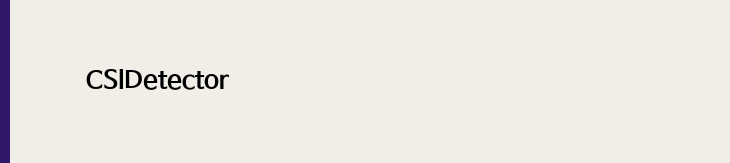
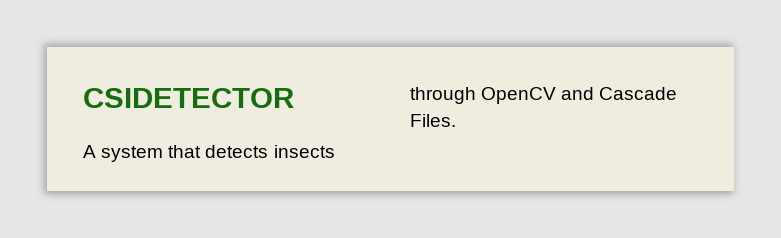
[86,69,229,90] CSIDetector -> [83,88,294,108] [83,145,335,162] [410,87,678,104] [410,114,456,127] CSIDETECTOR // A system that detects insects through OpenCV and Cascade Files.

